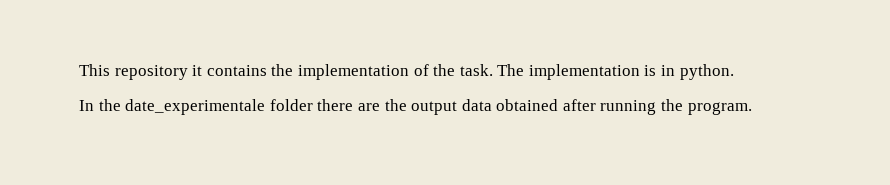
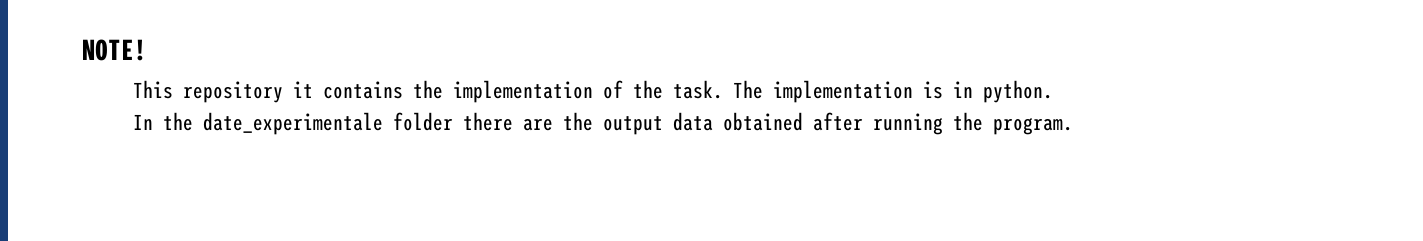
(79, 70) none -> [82,39,147,61] NOTE! //

